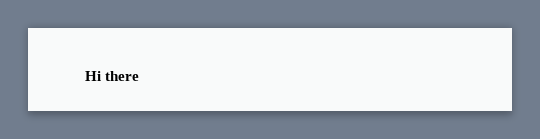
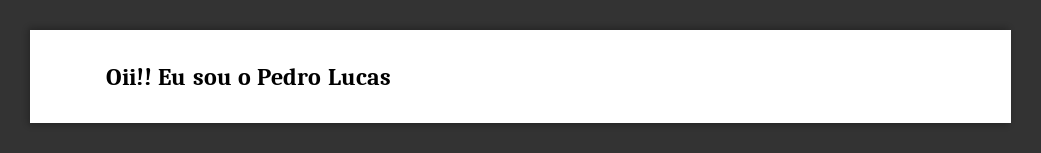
[85,71,140,81] Hi there -> [106,68,391,85] Oii!! Eu sou o Pedro Lucas

